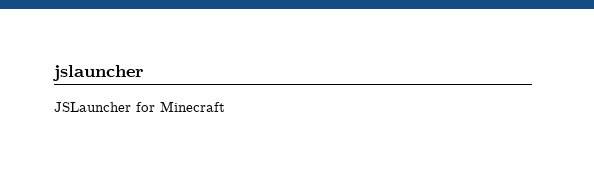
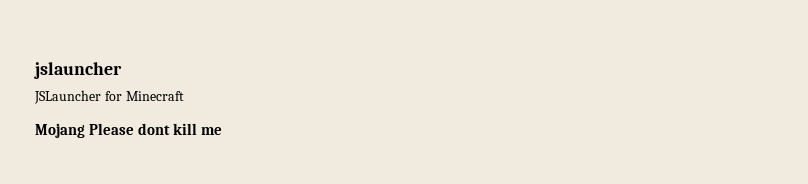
(225, 106) none -> [35,123,223,138] // Mojang Please dont kill me

